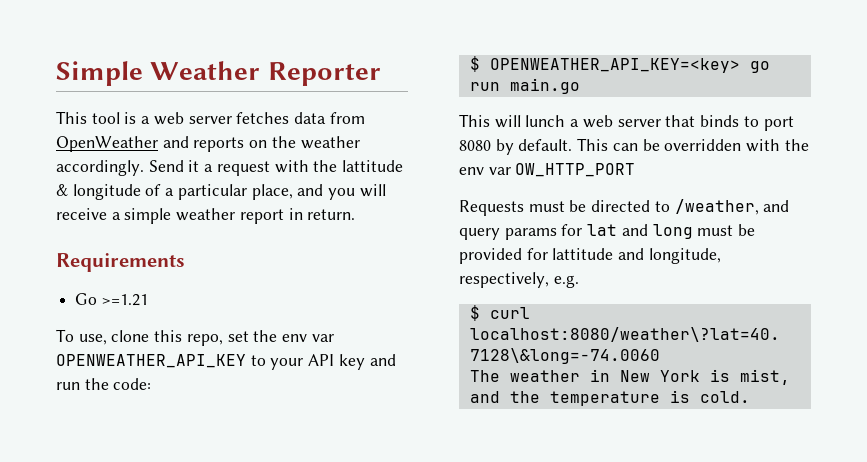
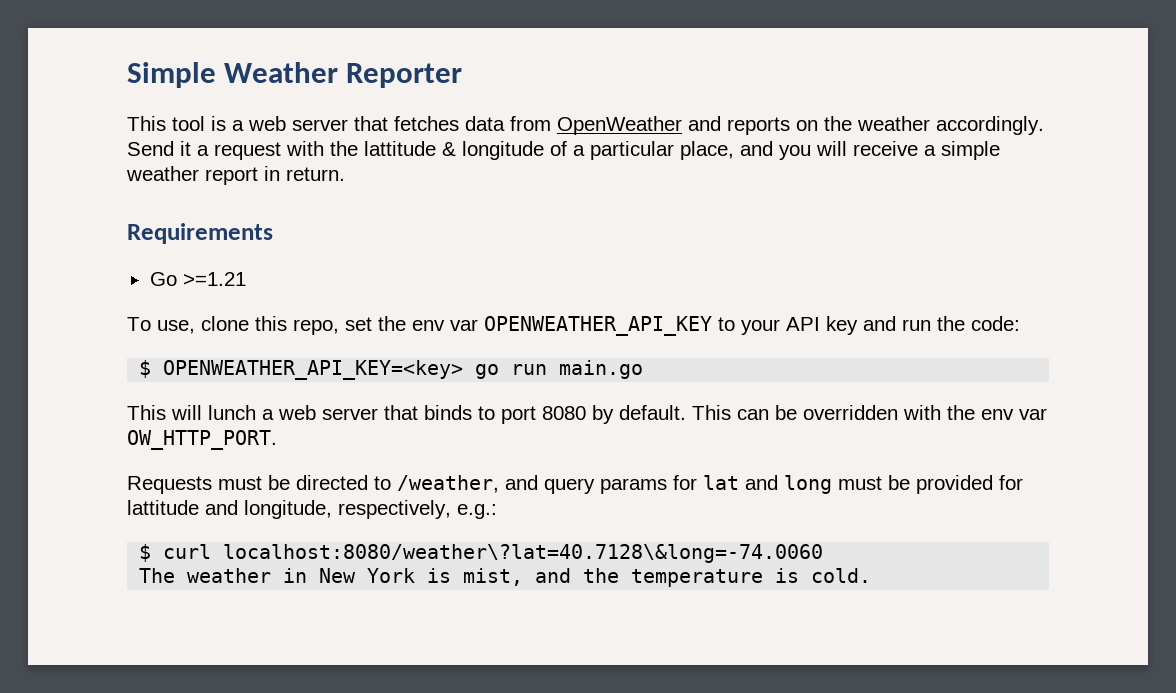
(232, 120) none -> [354,116,388,131] that
[515,163,636,177] OW_HTTP_PORT -> [127,430,277,450] OW_HTTP_PORT.
[553,275,579,288] e.g. -> [457,504,497,519] e.g.:

